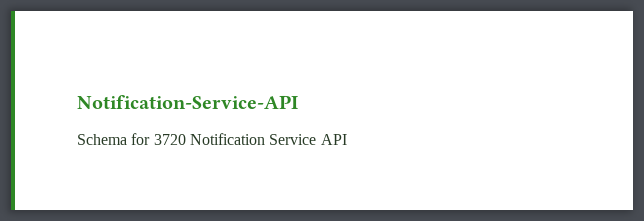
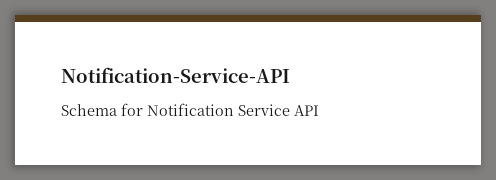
[153,134,186,145] 3720 -> (143, 109) none

